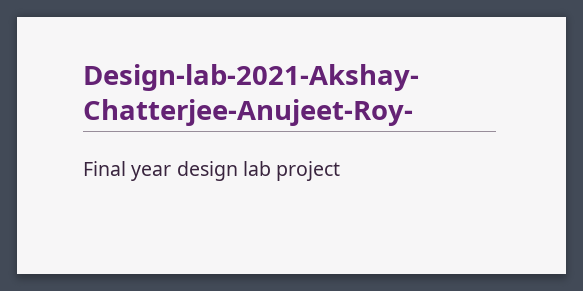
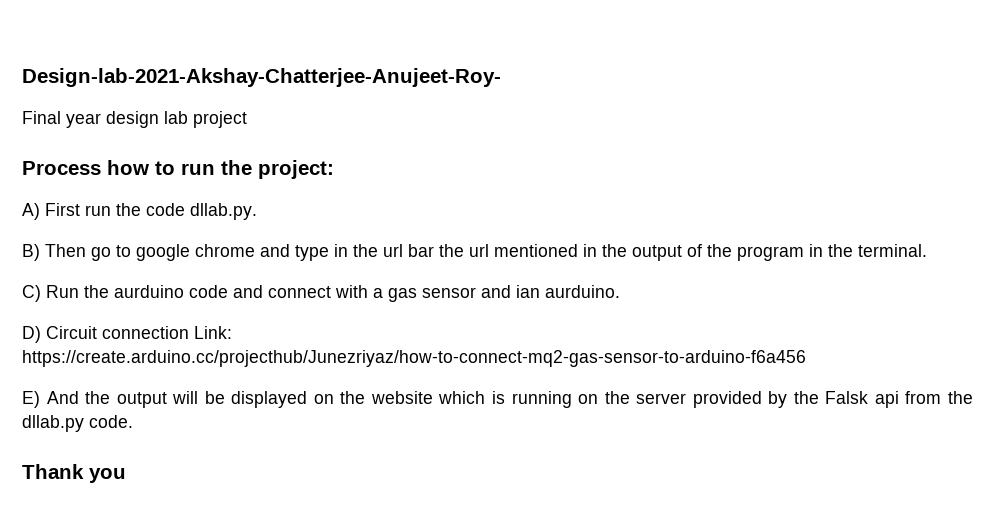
(341, 171) none -> [22,160,334,179] [22,203,257,220] [22,244,927,261] [22,285,620,302] [22,326,232,343] [22,350,806,367] [22,391,973,408] [22,415,133,432] [22,464,126,483] // Process how to run the project: // A) First run the code dllab.py. // B) Then go to google chrome and type in the url bar the url mentioned in the output of the program in the terminal. // C) Run the aurduino code and connect with a gas sensor and ian aurduino. // D) Circuit connection Link: https://create.arduino.cc/projecthub/Junezriyaz/how-to-connect-mq2-gas-sensor-to-arduino-f6a456 // E) And the output will be displayed on the website which is running on the server provided by the Falsk api from the dllab.py code. // Thank you

